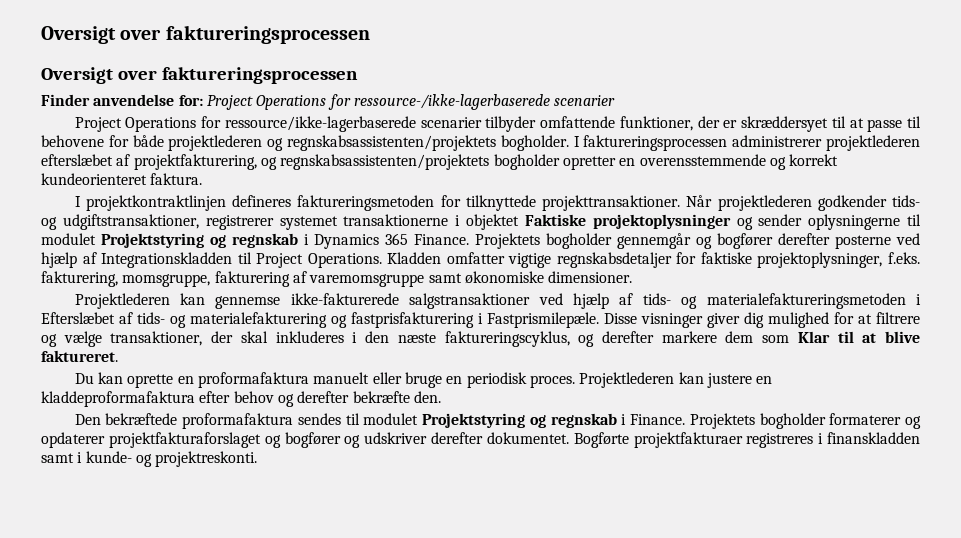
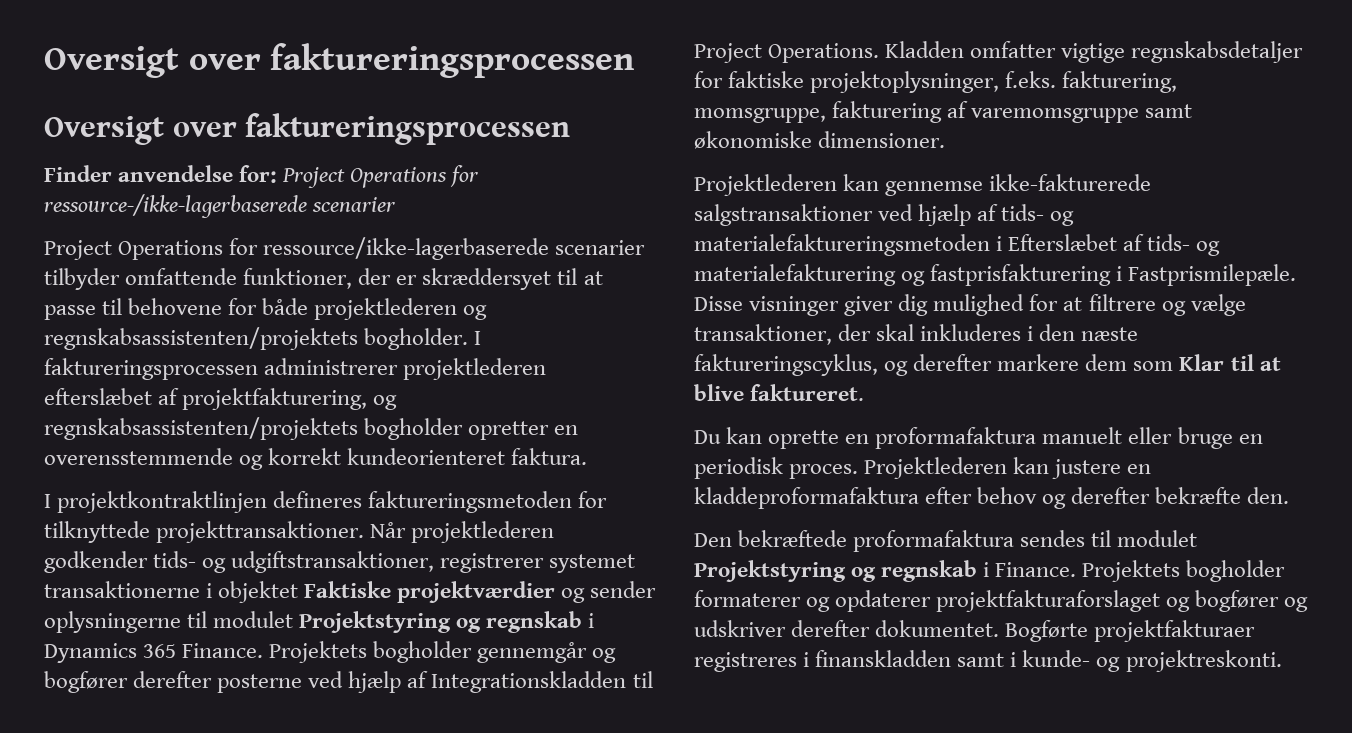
[592,214,731,229] projektoplysninger -> [397,581,556,603] projektværdier

